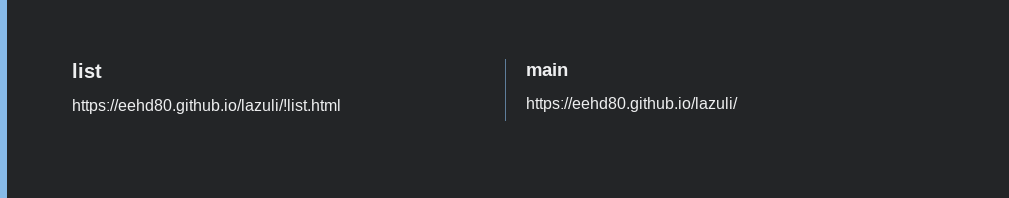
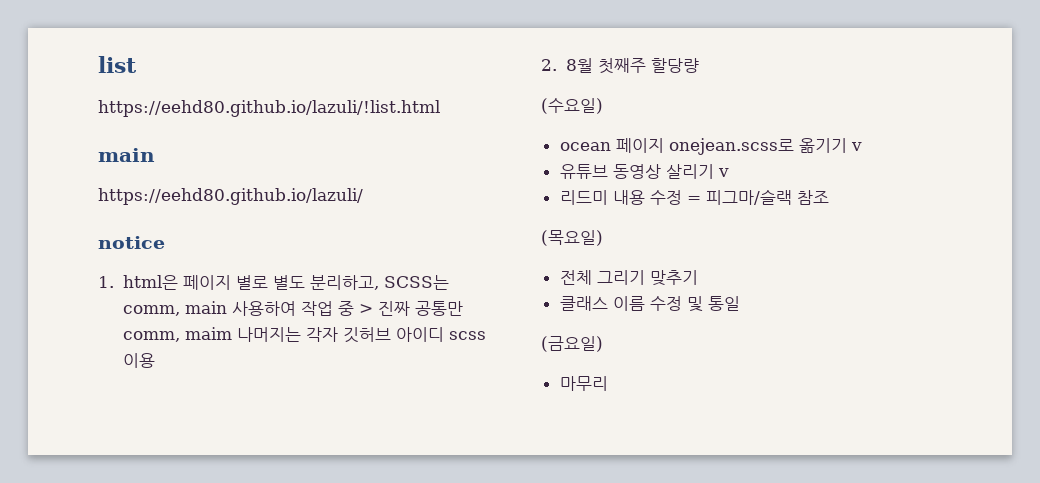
(738, 104) none -> [98,236,165,249] [98,275,449,290] [122,301,463,316] [122,327,486,343] [122,353,155,368] [541,58,699,74] [541,98,603,114] [559,138,862,155] [559,164,729,179] [559,189,829,205] [541,230,603,246] [559,270,698,286] [559,296,740,312] [541,336,603,352] [559,376,608,391] // notice // 1. html은 페이지 별로 별도 분리하고, SCSS는 comm, main 사용하여 작업 중 > 진짜 공통만 comm, maim 나머지는 각자 깃허브 아이디 scss 이용 // 2. 8월 첫째주 할당량 // (수요일) // ocean 페이지 onejean.scss로 옮기기 v // 유튜브 동영상 살리기 v // 리드미 내용 수정 = 피그마/슬랙 참조 // (목요일) // 전체 그리기 맞추기 // 클래스 이름 수정 및 통일 // (금요일) // 마무리

